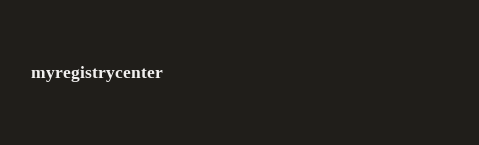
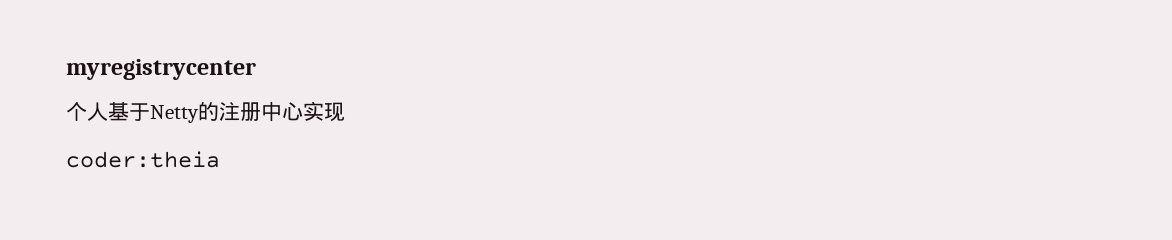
(163, 74) none -> [66,101,345,123] [66,151,220,168] // 个人基于Netty的注册中心实现 // coder:theia

